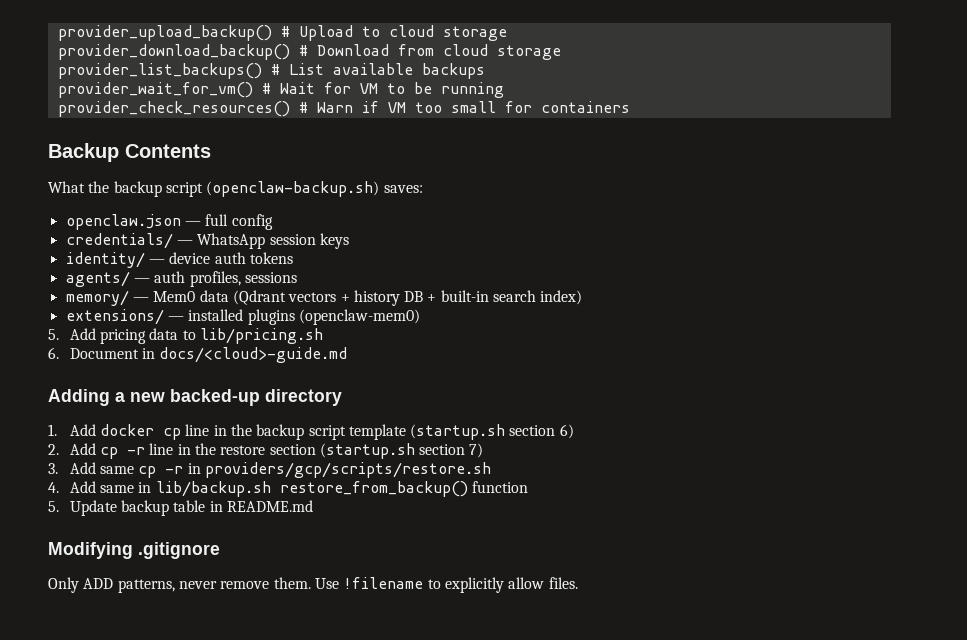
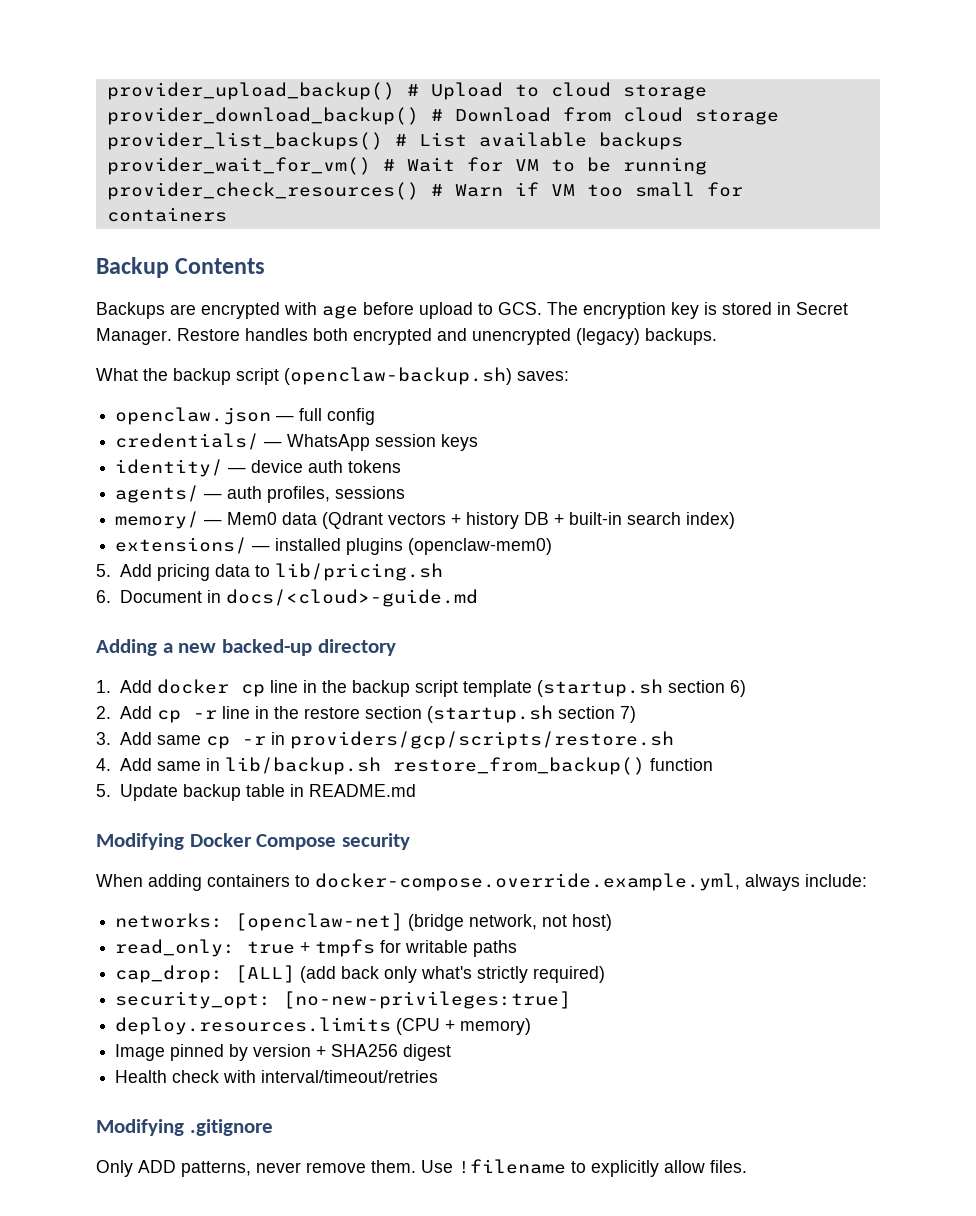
(211, 151) none -> [96,302,848,319] [96,328,717,345] // Backups are encrypted with age before upload to GCS. The encryption key is stored in Secret Manager. Restore handles both encrypted and unencrypted (legacy) backups.
(313, 506) none -> [96,833,411,850] [96,873,867,891] [115,913,613,931] [115,939,518,957] [115,965,606,983] [115,991,572,1009] [115,1017,532,1035] [115,1044,452,1061] [115,1070,439,1083] // Modifying Docker Compose security // When adding containers to docker-compose.override.example.yml, always include: // networks: [openclaw-net] (bridge network, not host) // read_only: true + tmpfs for writable paths // cap_drop: [ALL] (add back only what's strictly required) // security_opt: [no-new-privileges:true] // deploy.resources.limits (CPU + memory) // Image pinned by version + SHA256 digest // Health check with interval/timeout/retries

